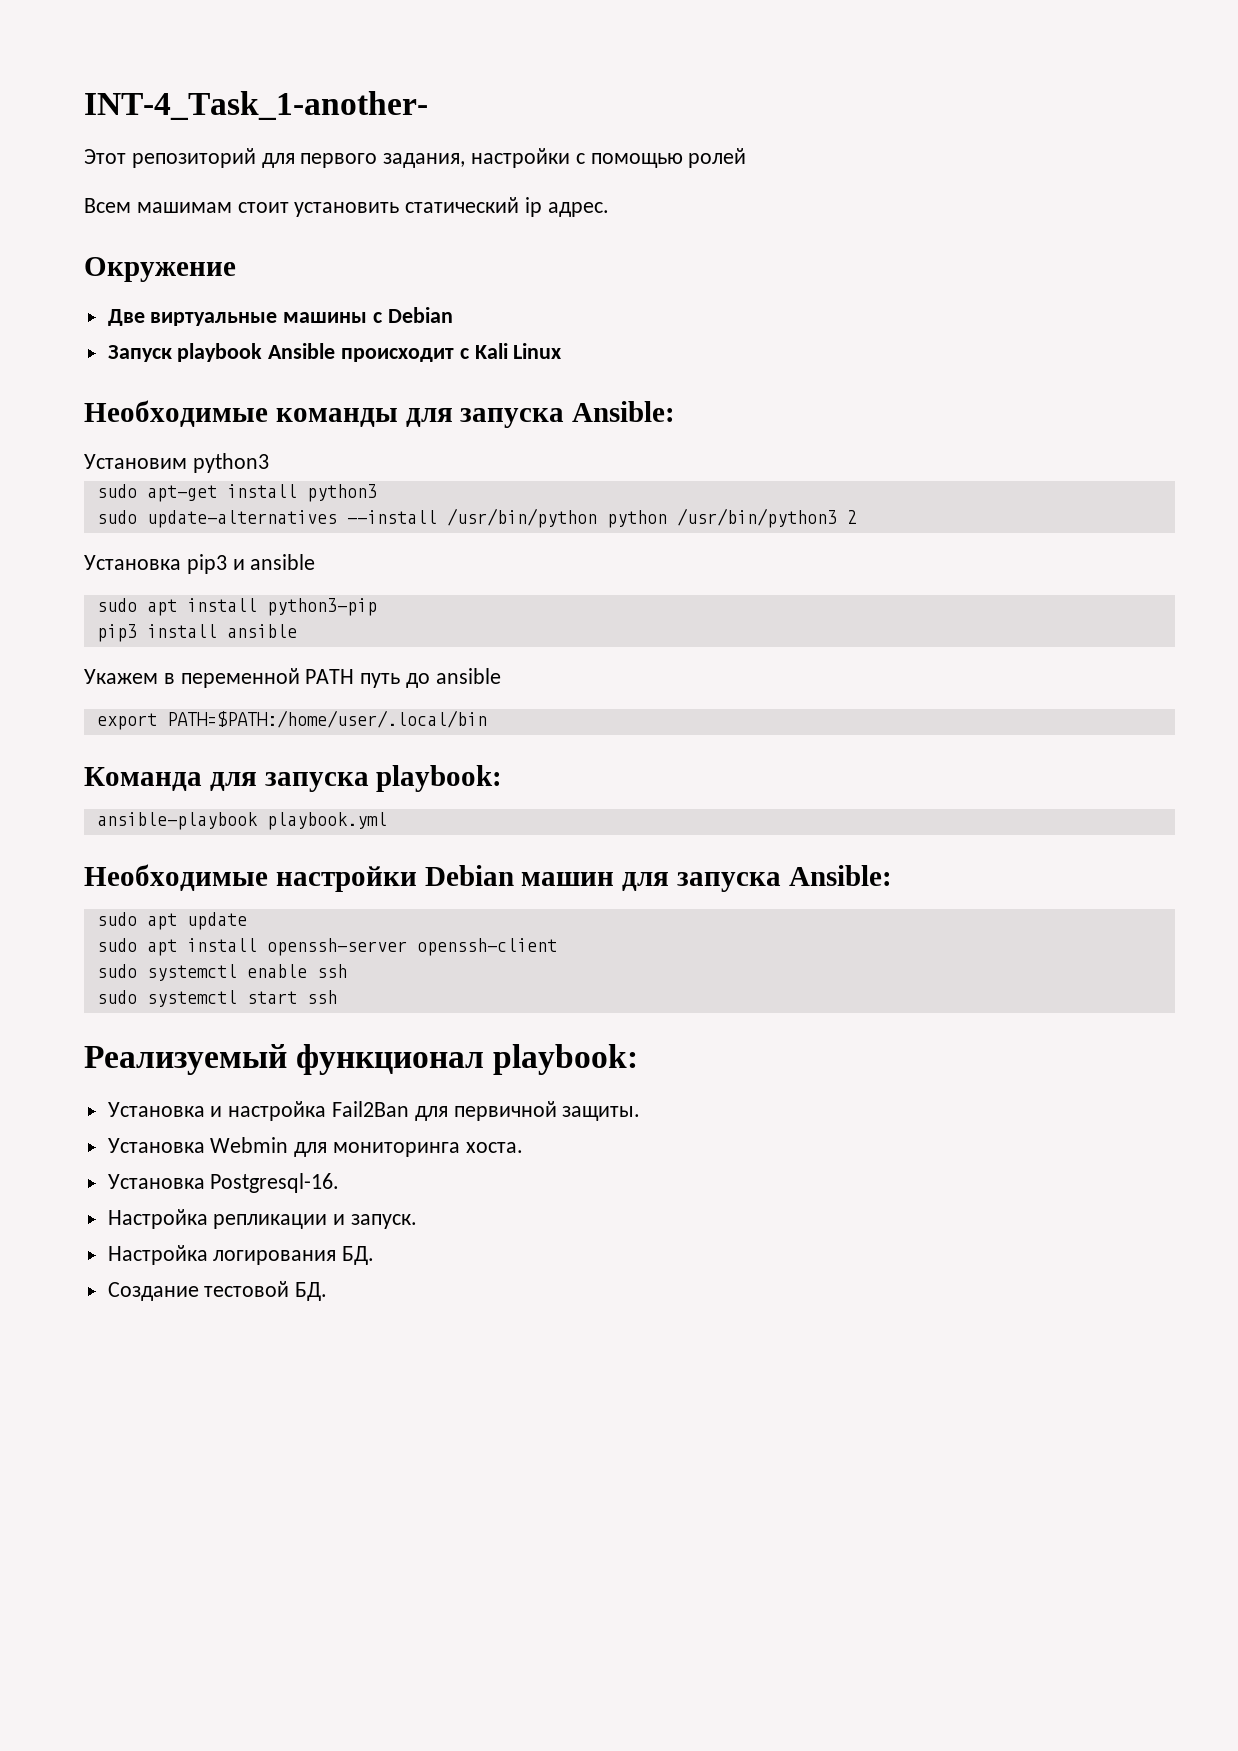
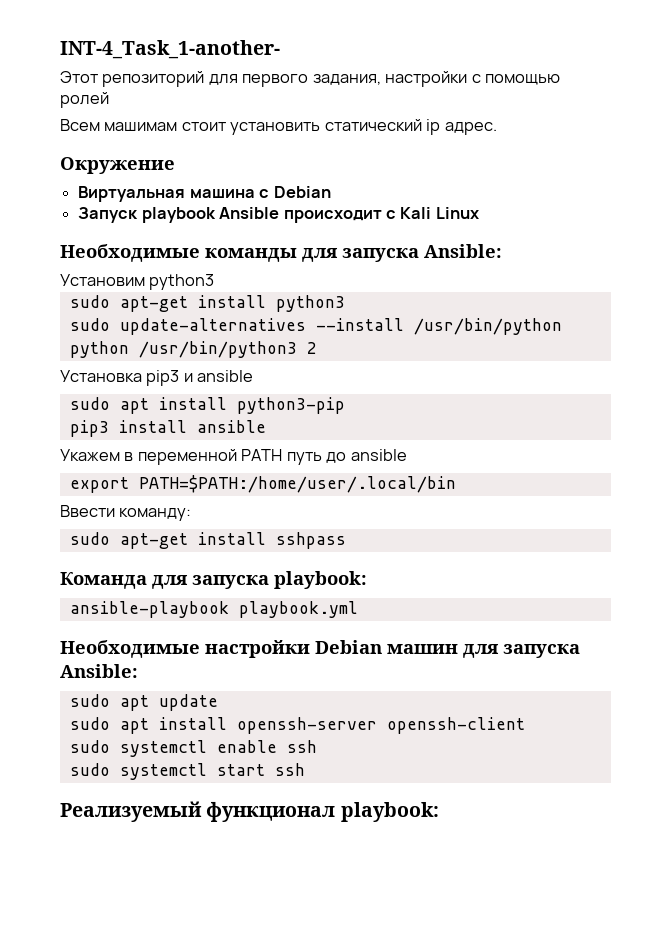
[107,309,368,326] Две виртуальные машины -> [78,186,255,202] Виртуальная машина
(487, 719) none -> [60,505,192,521] [69,532,346,549] // Ввести команду: // sudo apt-get install sshpass
[107,1101,641,1121] [107,1137,523,1157] [107,1173,340,1193] [107,1209,418,1229] [107,1245,375,1265] [107,1281,328,1301] // Установка и настройка Fail2Ban для первичной защиты. // Установка Webmin для мониторинга хоста. // Установка Postgresql-16. // Настройка репликации и запуск. // Настройка логирования БД. // Создание тестовой БД. -> (439, 812) none

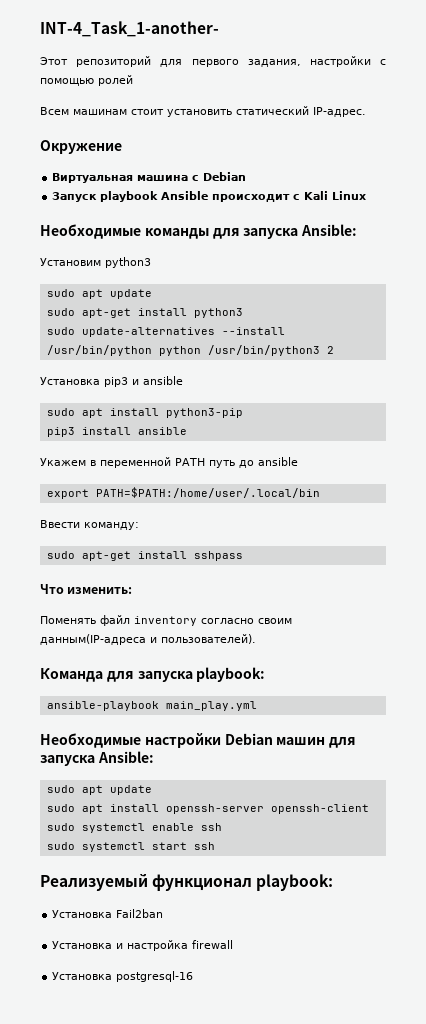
[104,122,178,131] машимам -> [73,109,127,115] машинам
[426,119,497,135] ip адрес. -> [313,107,366,117] IP-адрес.
(215, 282) none -> [46,289,152,299] // sudo apt update
(346, 540) none -> [40,584,133,594] [40,615,292,626] [40,634,256,645] // Что изменить: // Поменять файл inventory согласно своим данным(IP-адреса и пользователей).
[238,601,358,618] playbook.yml -> [165,701,257,711] main_play.yml
(439, 812) none -> [52,909,164,918] [52,940,234,951] [52,971,194,982] // Установка Fail2ban // Установка и настройка firewall // Установка postgresql-16

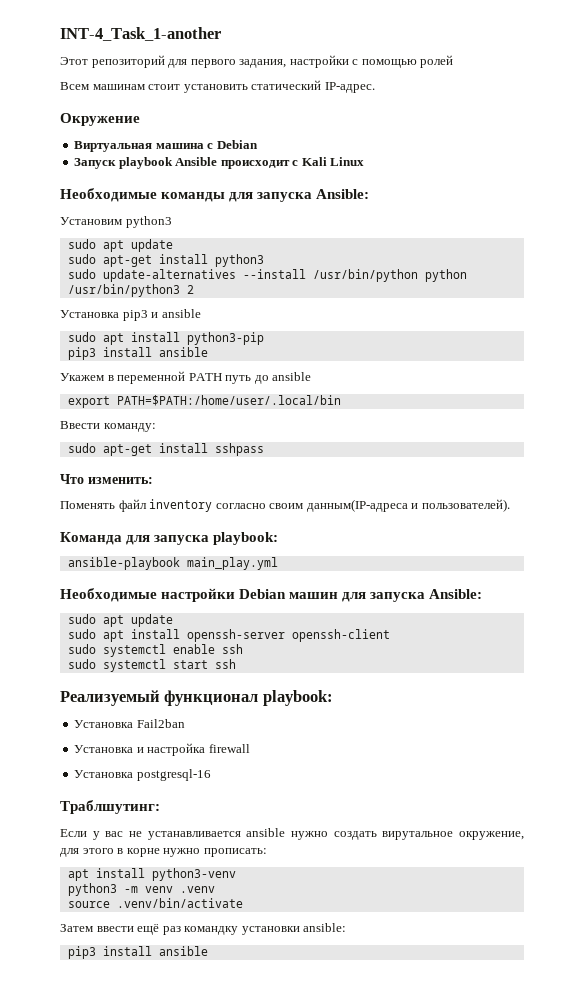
[40,21,219,37] INT-4_Task_1-another- -> [60,27,221,41] INT-4_Task_1-another
(194, 976) none -> [60,800,160,814] [60,828,524,840] [60,848,267,857] [67,868,236,881] [67,883,215,896] [67,898,243,908] [60,923,347,935] [67,946,208,959] // Траблшутинг: // Если у вас не устанавливается ansible нужно создать вирутальное окружение, для этого в корне нужно прописать: // apt install python3-venv // python3 -m venv .venv // source .venv/bin/activate // Затем ввести ещё раз командку установки ansible: // pip3 install ansible

